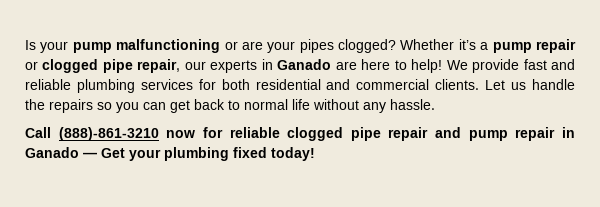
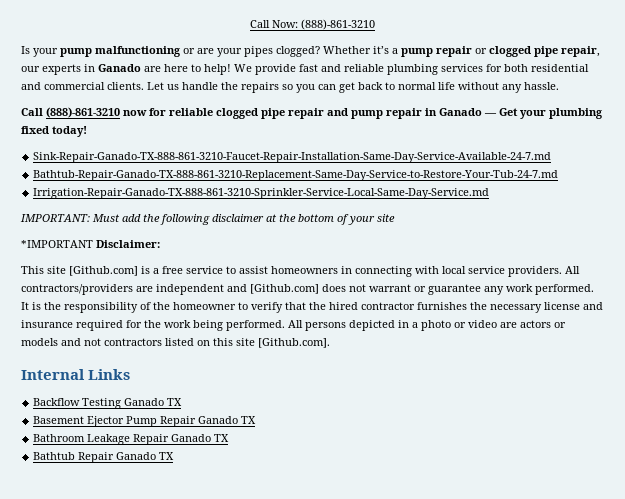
(25, 45) none -> [250,19,375,30] Call Now: (888)-861-3210 //
(315, 154) none -> [33,152,552,163] [33,170,559,181] [33,188,490,199] [20,214,395,225] [21,240,160,248] [21,266,580,277] [21,284,594,295] [21,302,603,313] [21,320,566,331] [21,338,330,348] [21,369,131,380] [33,398,183,409] [33,416,257,427] [33,434,230,445] [33,452,175,463] // Sink-Repair-Ganado-TX-888-861-3210-Faucet-Repair-Installation-Same-Day-Service-Available-24-7.md // Bathtub-Repair-Ganado-TX-888-861-3210-Replacement-Same-Day-Service-to-Restore-Your-Tub-24-7.md // Irrigation-Repair-Ganado-TX-888-861-3210-Sprinkler-Service-Local-Same-Day-Service.md // IMPORTANT: Must add the following disclaimer at the bottom of your site // *IMPORTANT Disclaimer: // This site [Github.com] is a free service to assist homeowners in connecting with local service providers. All contractors/providers are independent and [Github.com] does not warrant or guarantee any work performed. It is the responsibility of the homeowner to verify that the hired contractor furnishes the necessary license and insurance required for the work being performed. All persons depicted in a photo or video are actors or models and not contractors listed on this site [Github.com]. // Internal Links // Backflow Testing Ganado TX // Basement Ejector Pump Repair Ganado TX // Bathroom Leakage Repair Ganado TX // Bathtub Repair Ganado TX

